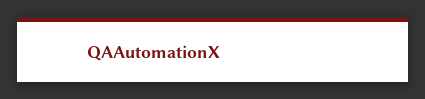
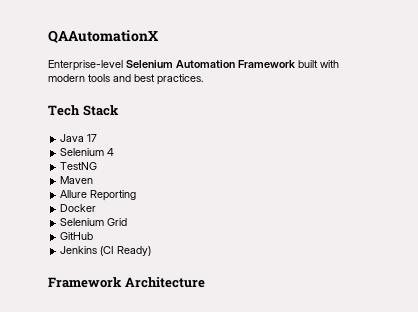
(220, 53) none -> [48,60,339,71] [48,74,203,85] [48,105,119,116] [60,134,98,142] [60,148,115,156] [60,162,98,170] [60,176,94,184] [60,190,137,201] [60,204,97,212] [60,218,128,226] [60,232,94,240] [60,246,152,256] [48,277,205,288] // Enterprise-level Selenium Automation Framework built with modern tools and best practices. // Tech Stack // Java 17 // Selenium 4 // TestNG // Maven // Allure Reporting // Docker // Selenium Grid // GitHub // Jenkins (CI Ready) // Framework Architecture

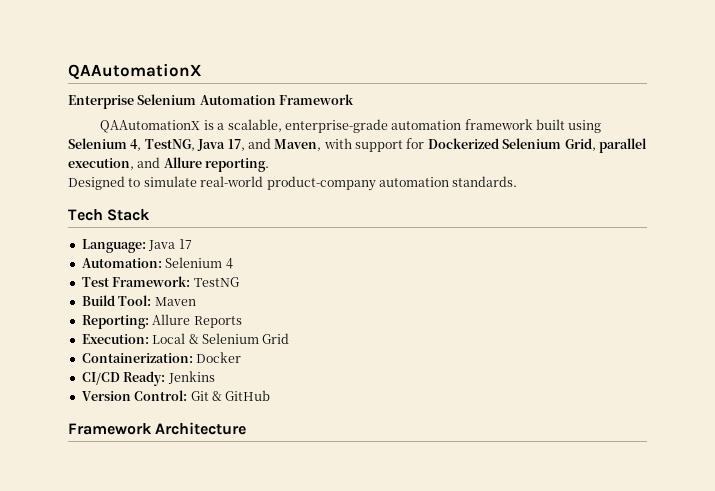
[48,60,123,71] Enterprise-level -> [68,95,134,109] Enterprise
[298,60,339,68] [48,74,203,85] built with modern tools and best practices. -> [100,119,602,133] [68,138,647,153] [68,157,270,172] [68,176,518,191] // QAAutomationX is a scalable, enterprise-grade automation framework built using Selenium 4, TestNG, Java 17, and Maven, with support for Dockerized Selenium Grid, parallel execution, and Allure reporting. // Designed to simulate real-world product-company automation standards.
(119, 110) none -> [81,239,146,253] Language:
(98, 138) none -> [81,258,162,268] Automation:
(115, 152) none -> [81,276,191,287] Test Framework:
(98, 166) none -> [81,295,152,306] Build Tool:
[60,190,137,201] [60,204,97,212] [60,218,128,226] [60,232,94,240] [60,246,152,256] Allure Reporting // Docker // Selenium Grid // GitHub // Jenkins (CI Ready) -> [81,314,242,329] [81,333,290,344] [81,352,242,363] [81,371,215,386] [81,390,271,401] Reporting: Allure Reports // Execution: Local & Selenium Grid // Containerization: Docker // CI/CD Ready: Jenkins // Version Control: Git & GitHub

